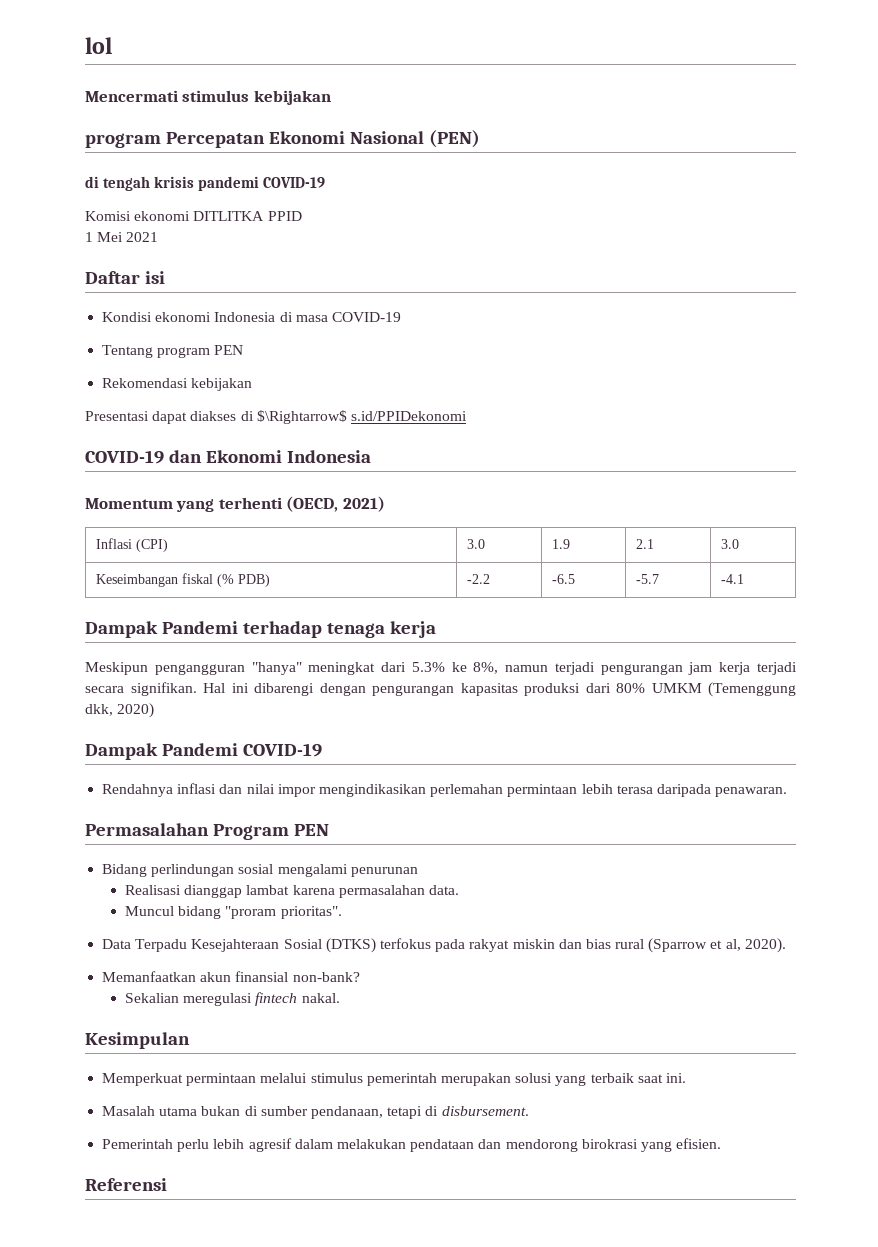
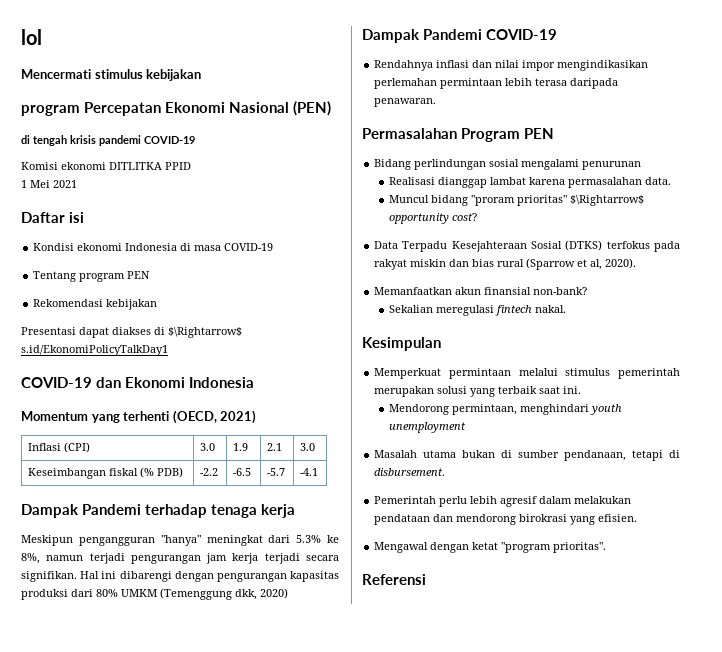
[350,411,467,421] s.id/PPIDekonomi -> [21,345,168,356] s.id/EkonomiPolicyTalkDay1
[280,906,342,919] prioritas". -> [516,195,644,206] [388,213,477,224] prioritas" $\Rightarrow$ opportunity cost?
(686, 1078) none -> [388,404,622,415] [388,422,466,433] // Mendorong permintaan, menghindari youth unemployment
(722, 1143) none -> [374,542,607,553] // Mengawal dengan ketat "program prioritas".

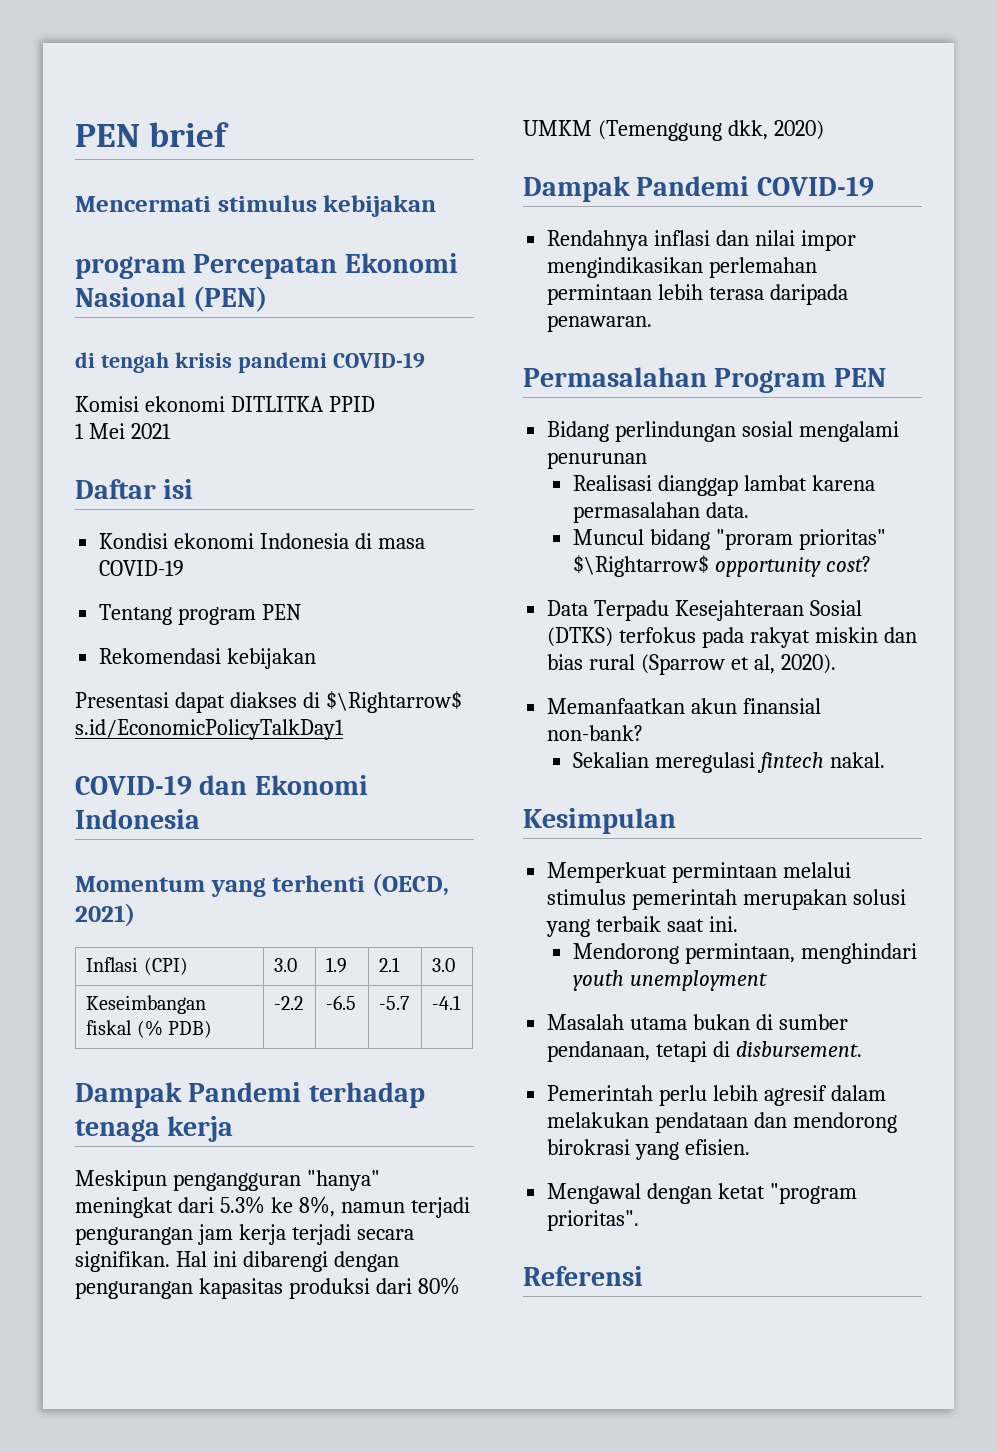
[21,29,42,45] lol -> [75,122,230,147] PEN brief
[21,345,168,356] s.id/EkonomiPolicyTalkDay1 -> [75,719,344,740] s.id/EconomicPolicyTalkDay1

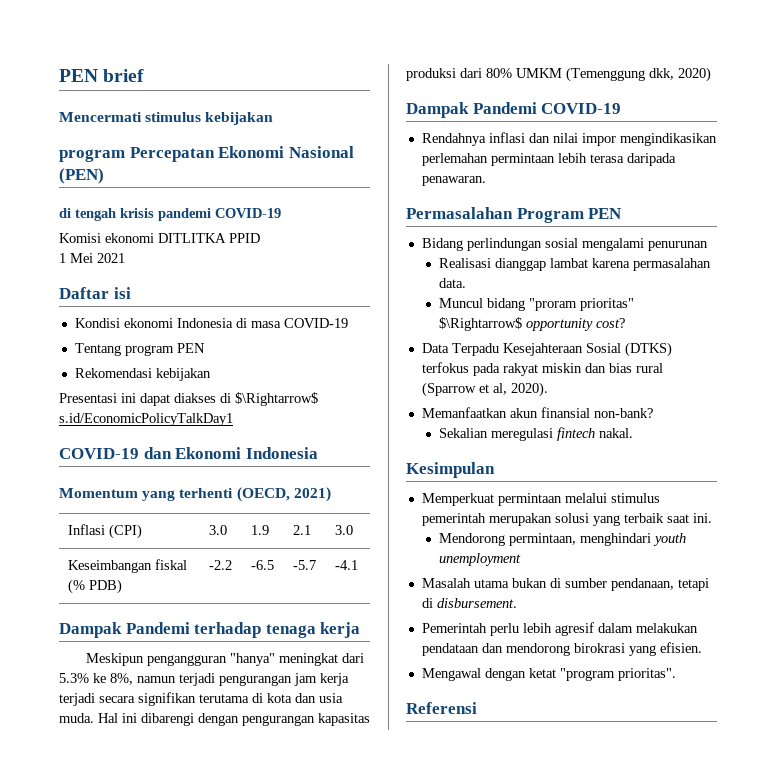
(169, 700) none -> [121,393,136,403] ini
[75,1251,170,1272] signifikan. -> [138,692,343,706] [59,713,94,723] signifikan terutama di kota dan usia muda.

